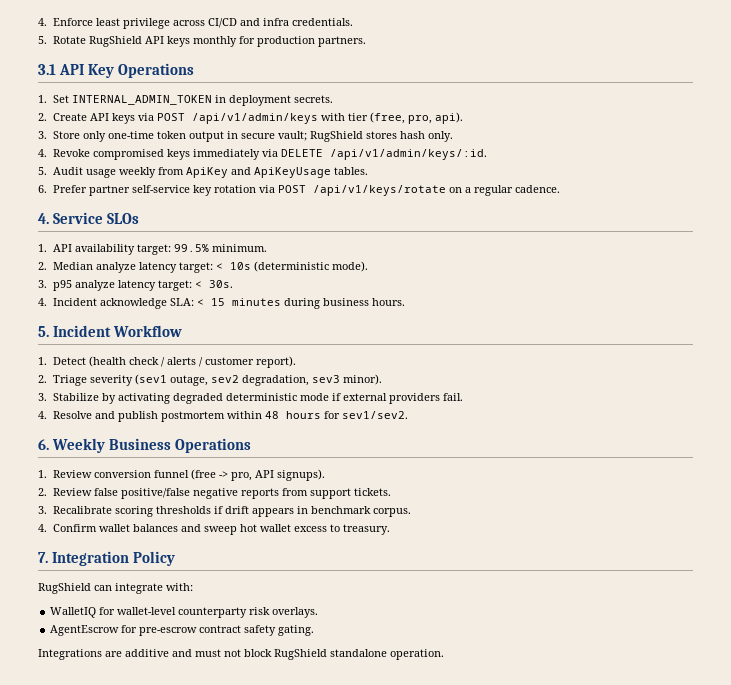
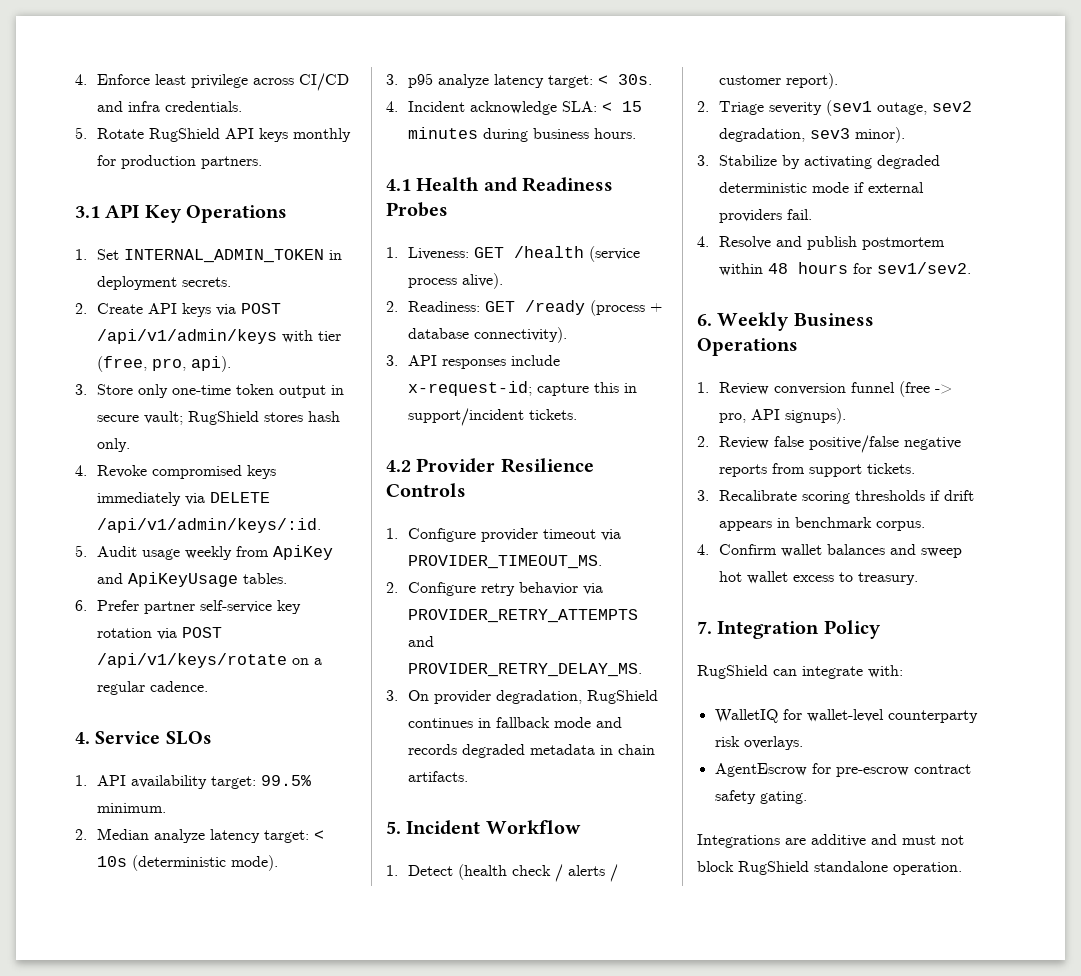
(406, 302) none -> [386,177,614,192] [386,202,448,217] [386,246,641,262] [408,273,504,289] [386,300,663,316] [408,327,568,343] [386,355,561,369] [408,381,638,396] [408,408,578,426] [386,458,594,473] [386,483,466,497] [386,528,622,542] [408,555,603,569] [386,582,604,596] [408,609,639,623] [408,636,435,647] [408,663,643,677] [386,690,659,704] [408,717,623,728] [408,744,656,758] [408,771,469,782] // 4.1 Health and Readiness Probes // 1. Liveness: GET /health (service process alive). // 2. Readiness: GET /ready (process + database connectivity). // 3. API responses include x-request-id; capture this in support/incident tickets. // 4.2 Provider Resilience Controls // 1. Configure provider timeout via PROVIDER_TIMEOUT_MS. // 2. Configure retry behavior via PROVIDER_RETRY_ATTEMPTS and PROVIDER_RETRY_DELAY_MS. // 3. On provider degradation, RugShield continues in fallback mode and records degraded metadata in chain artifacts.

